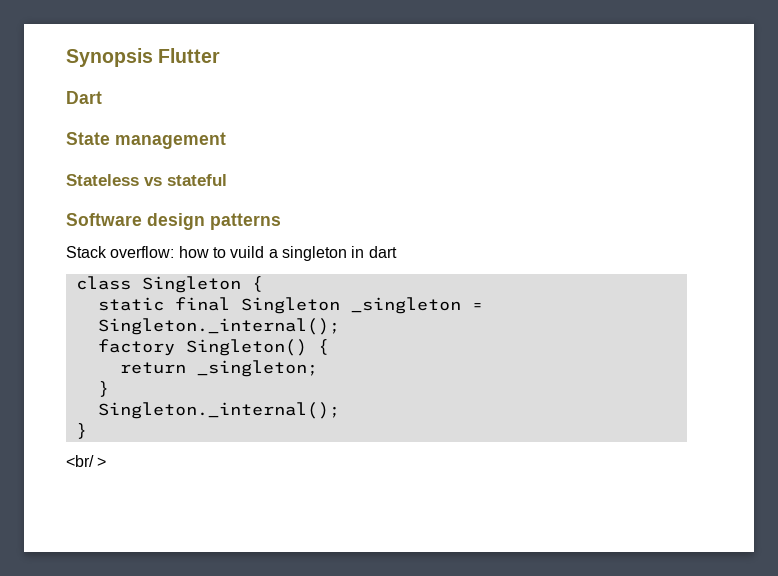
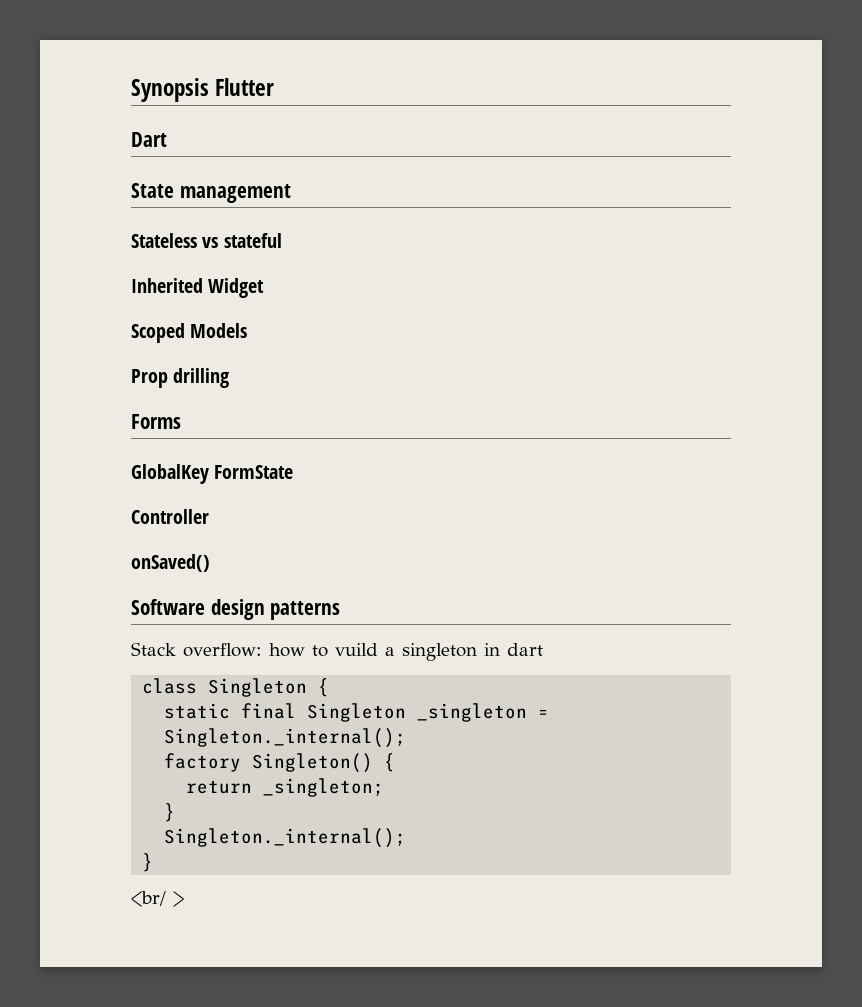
(227, 180) none -> [131,278,265,298] [131,323,248,343] [131,368,230,388] [131,414,181,429] [131,464,294,484] [131,509,209,524] [131,554,210,572] // Inherited Widget // Scoped Models // Prop drilling // Forms // GlobalKey FormState // Controller // onSaved()

